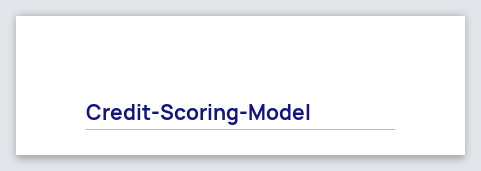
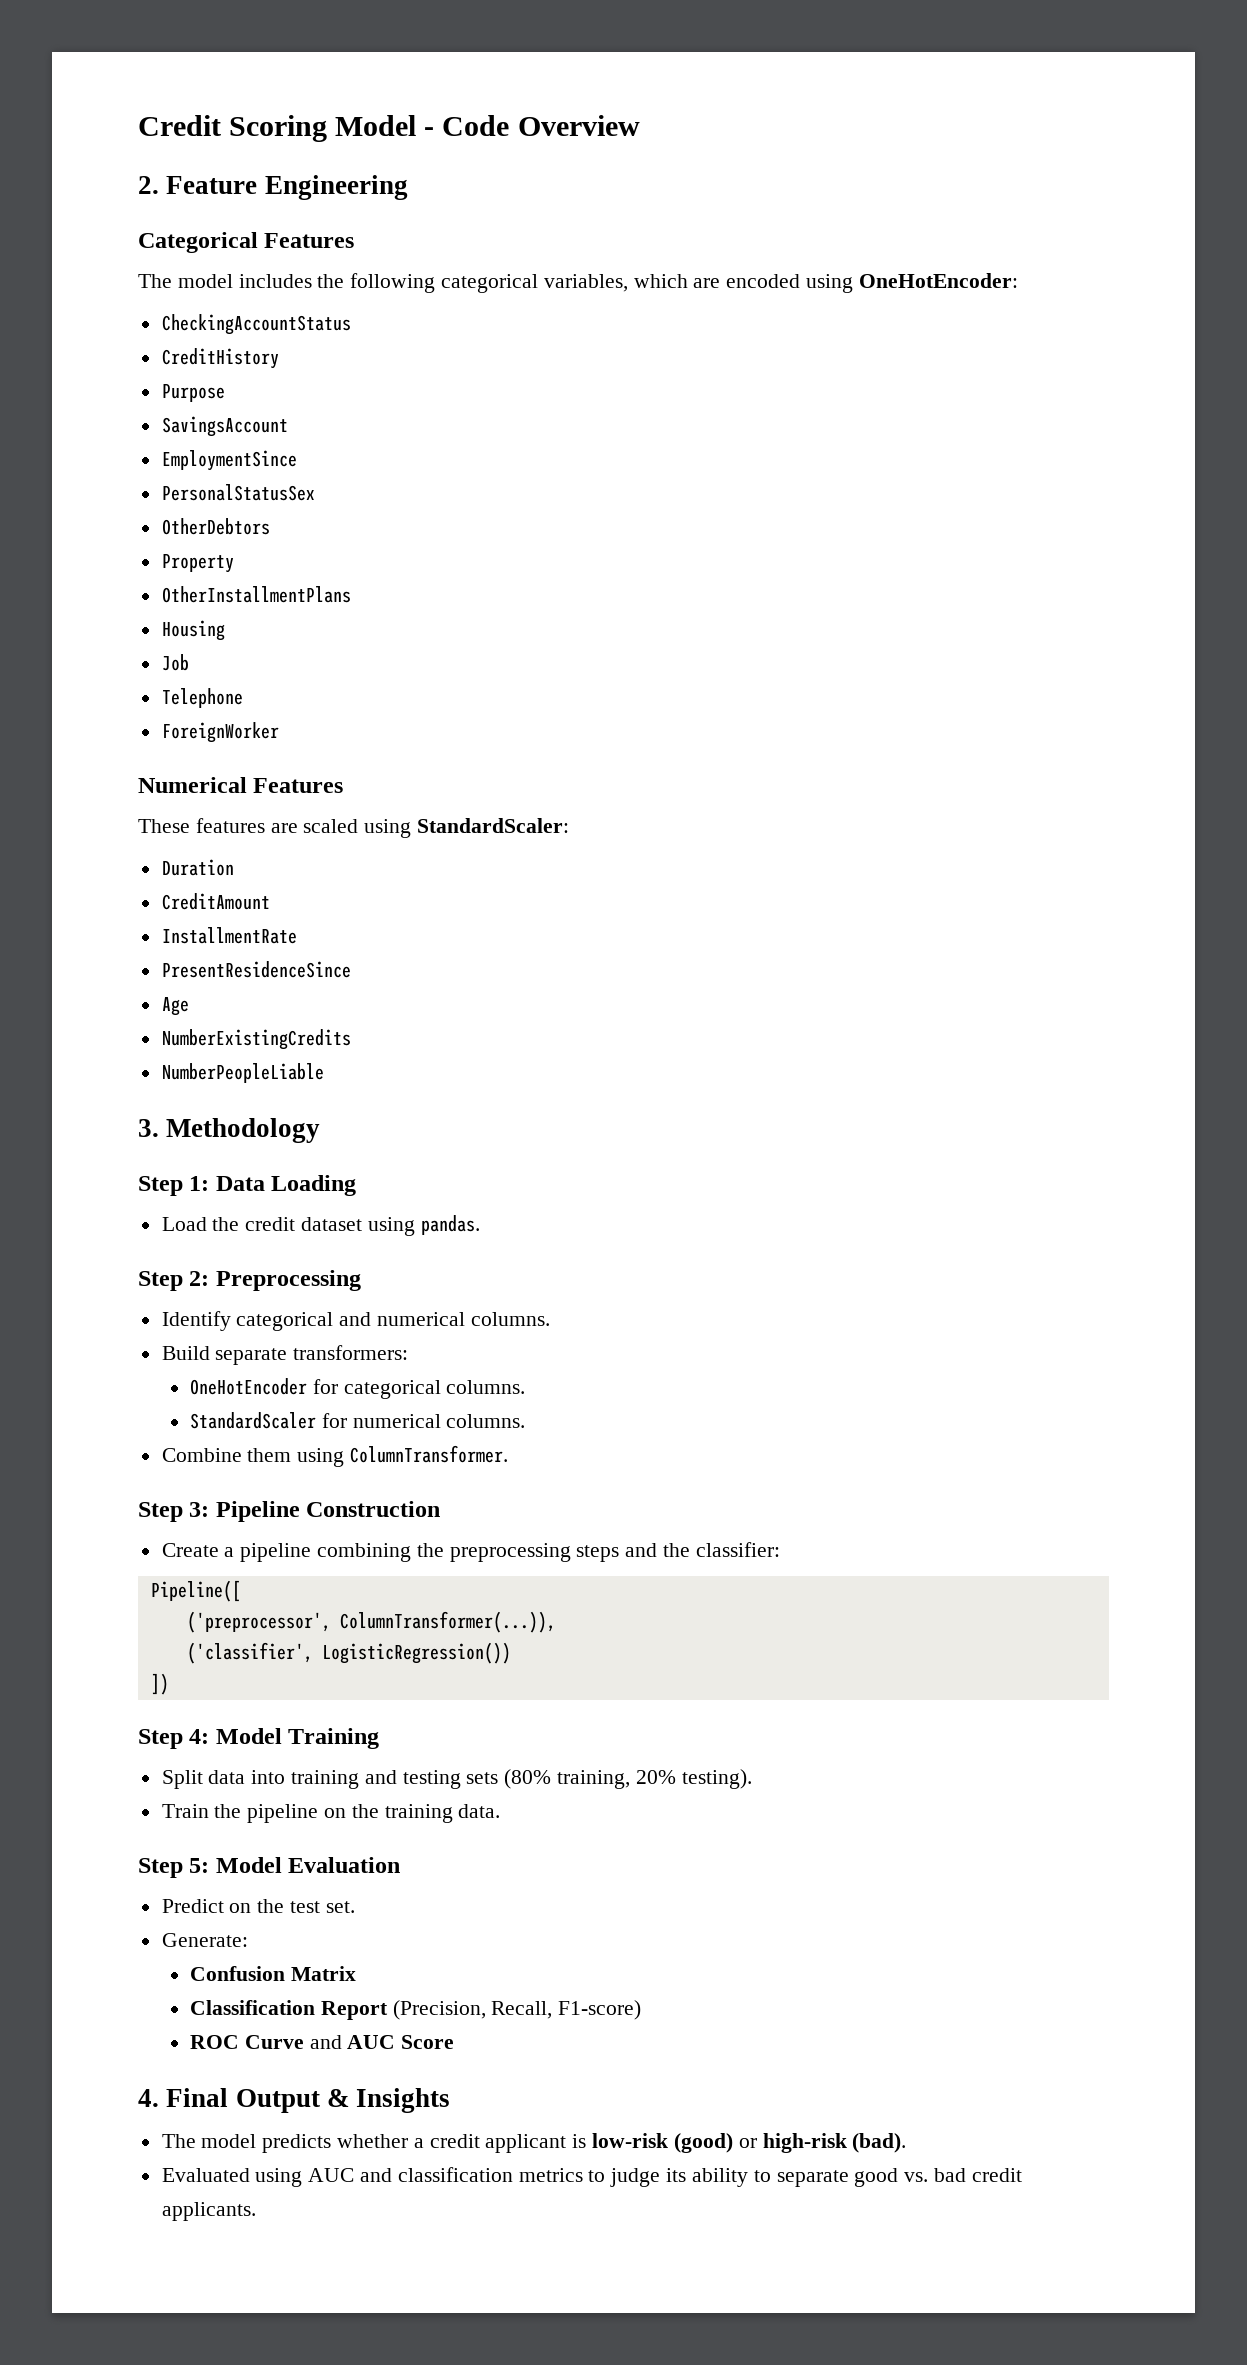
[86,104,311,125] Credit-Scoring-Model -> [138,115,640,142] [138,175,408,200] [138,232,355,253] [138,273,1018,293] [161,314,351,335] [161,348,279,369] [161,384,225,402] [161,416,288,437] [161,450,297,471] [161,484,315,501] [161,518,270,535] [161,554,234,573] [161,586,351,603] [161,620,225,641] [161,654,189,671] [161,688,243,708] [161,722,279,743] [138,777,344,793] [138,818,570,838] [161,859,234,876] [161,893,270,910] [161,927,297,944] [161,961,351,978] [161,997,189,1016] [161,1029,351,1050] [161,1063,324,1083] [138,1118,321,1143] [138,1175,357,1196] [161,1215,480,1236] [138,1270,361,1291] [161,1311,550,1331] [161,1345,409,1365] [189,1378,526,1399] [189,1412,526,1429] [161,1445,509,1467] [138,1501,441,1522] [161,1542,780,1562] [150,1580,241,1602] [186,1611,556,1633] [186,1642,511,1664] [150,1673,169,1695] [138,1728,380,1749] [161,1769,752,1789] [161,1804,501,1823] [138,1857,401,1878] [161,1899,355,1913] [161,1933,248,1947] [189,1966,356,1981] [189,2000,642,2020] [189,2035,455,2049] [138,2088,451,2113] [161,2133,907,2153] [161,2167,1022,2187] [161,2202,256,2221] Credit Scoring Model - Code Overview // 2. Feature Engineering // Categorical Features // The model includes the following categorical variables, which are encoded using OneHotEncoder: // CheckingAccountStatus // CreditHistory // Purpose // SavingsAccount // EmploymentSince // PersonalStatusSex // OtherDebtors // Property // OtherInstallmentPlans // Housing // Job // Telephone // ForeignWorker // Numerical Features // These features are scaled using StandardScaler: // Duration // CreditAmount // InstallmentRate // PresentResidenceSince // Age // NumberExistingCredits // NumberPeopleLiable // 3. Methodology // Step 1: Data Loading // Load the credit dataset using pandas. // Step 2: Preprocessing // Identify categorical and numerical columns. // Build separate transformers: // OneHotEncoder for categorical columns. // StandardScaler for numerical columns. // Combine them using ColumnTransformer. // Step 3: Pipeline Construction // Create a pipeline combining the preprocessing steps and the classifier: // Pipeline([ // ('preprocessor', ColumnTransformer(...)), // ('classifier', LogisticRegression()) // ]) // Step 4: Model Training // Split data into training and testing sets (80% training, 20% testing). // Train the pipeline on the training data. // Step 5: Model Evaluation // Predict on the test set. // Generate: // Confusion Matrix // Classification Report (Precision, Recall, F1-score) // ROC Curve and AUC Score // 4. Final Output & Insights // The model predicts whether a credit applicant is low-risk (good) or high-risk (bad). // Evaluated using AUC and classification metrics to judge its ability to separate good vs. bad credit applicants.

